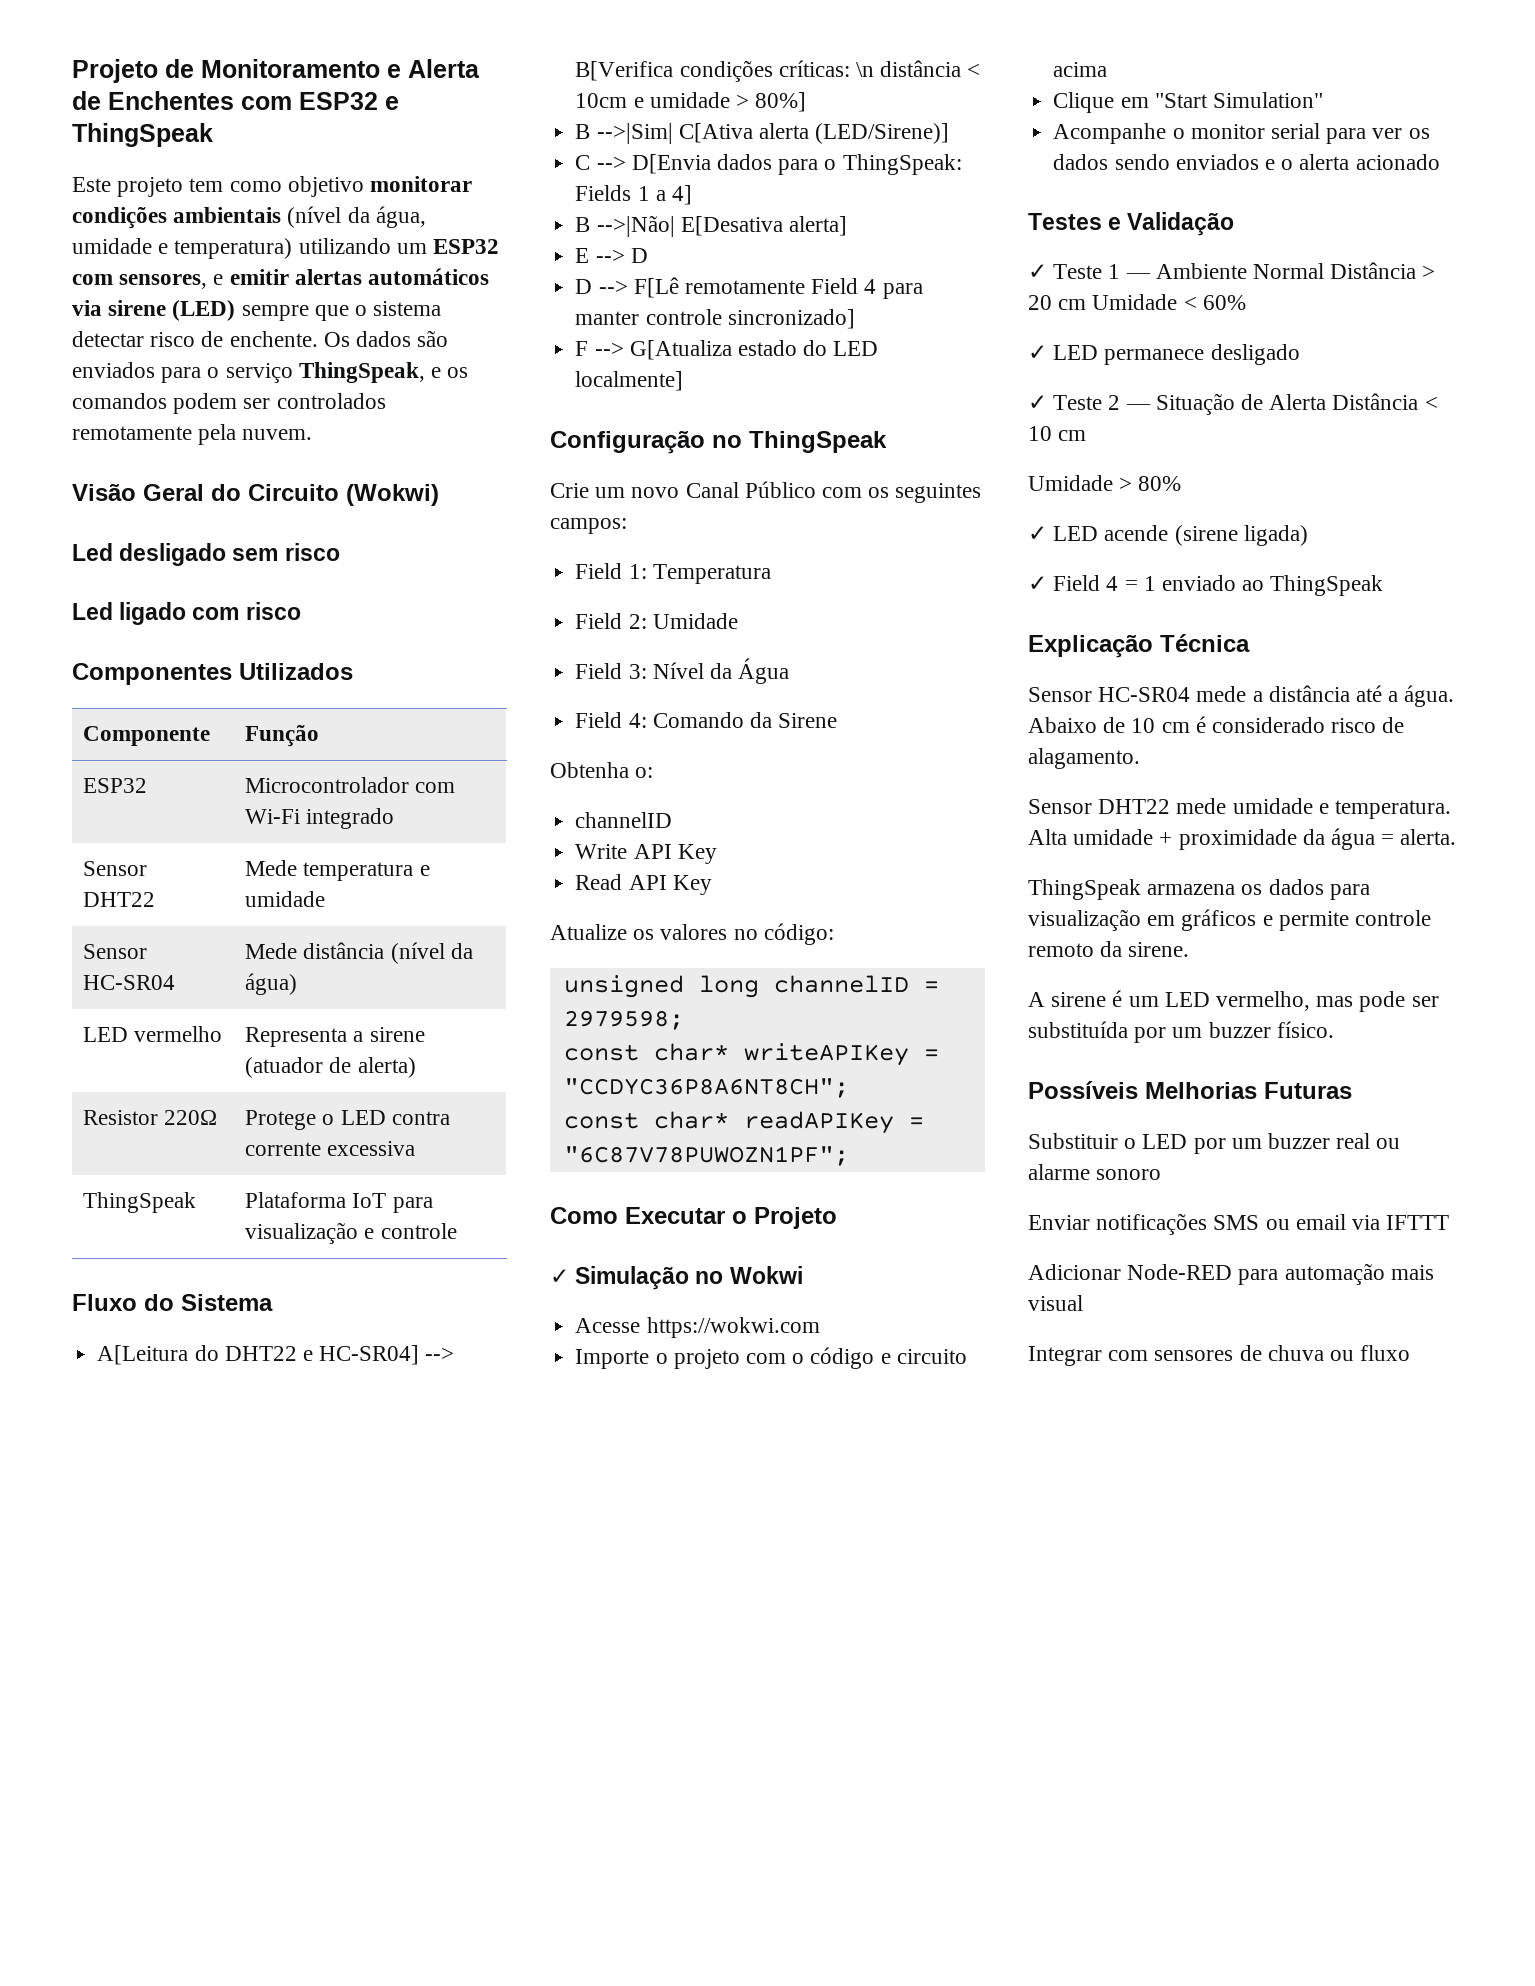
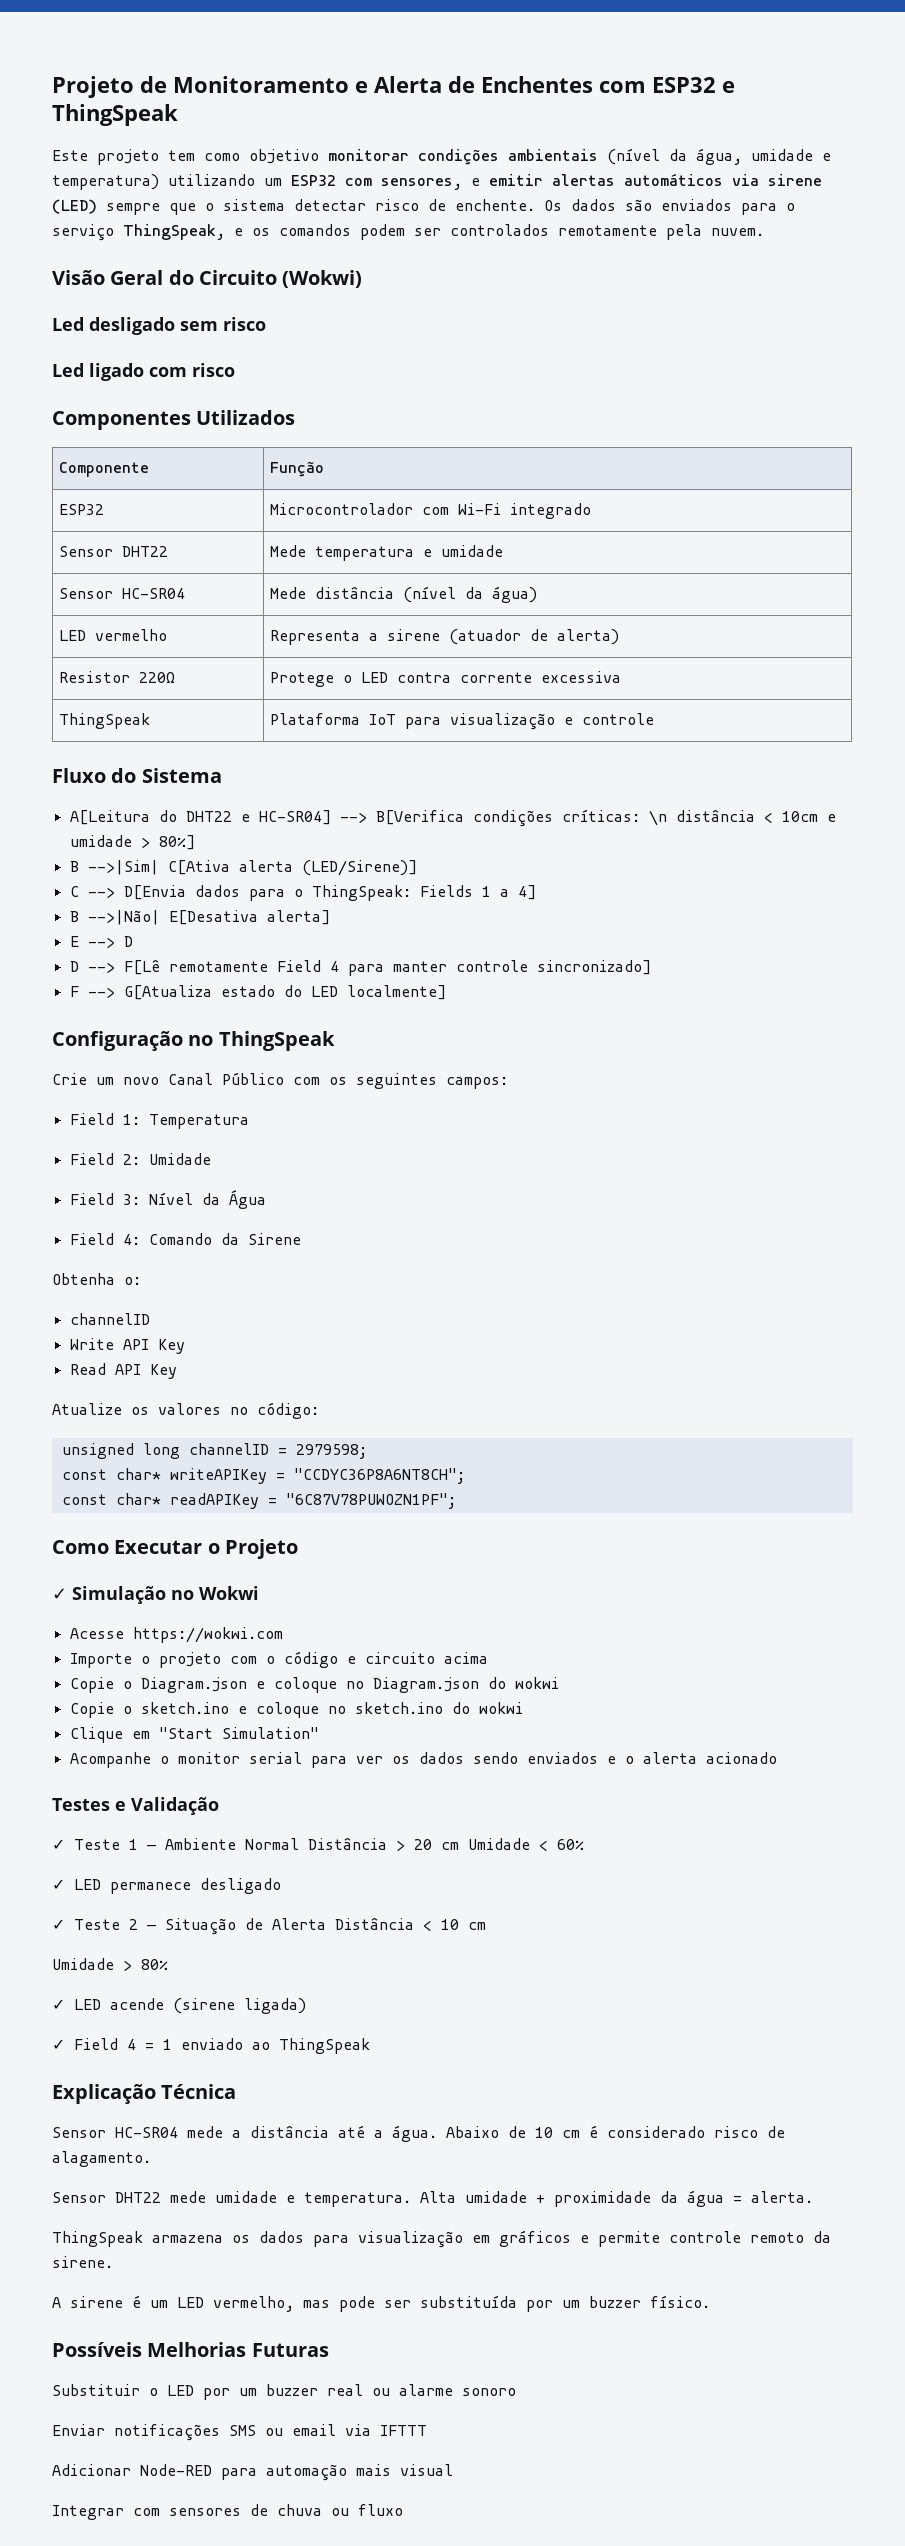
(1108, 69) none -> [69,1677,559,1693] [69,1702,523,1718] // Copie o Diagram.json e coloque no Diagram.json do wokwi // Copie o sketch.ino e coloque no sketch.ino do wokwi

